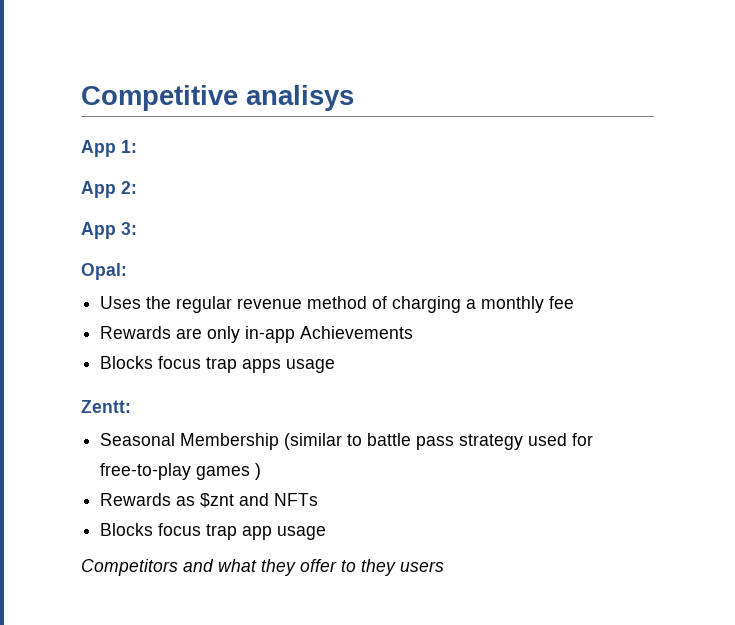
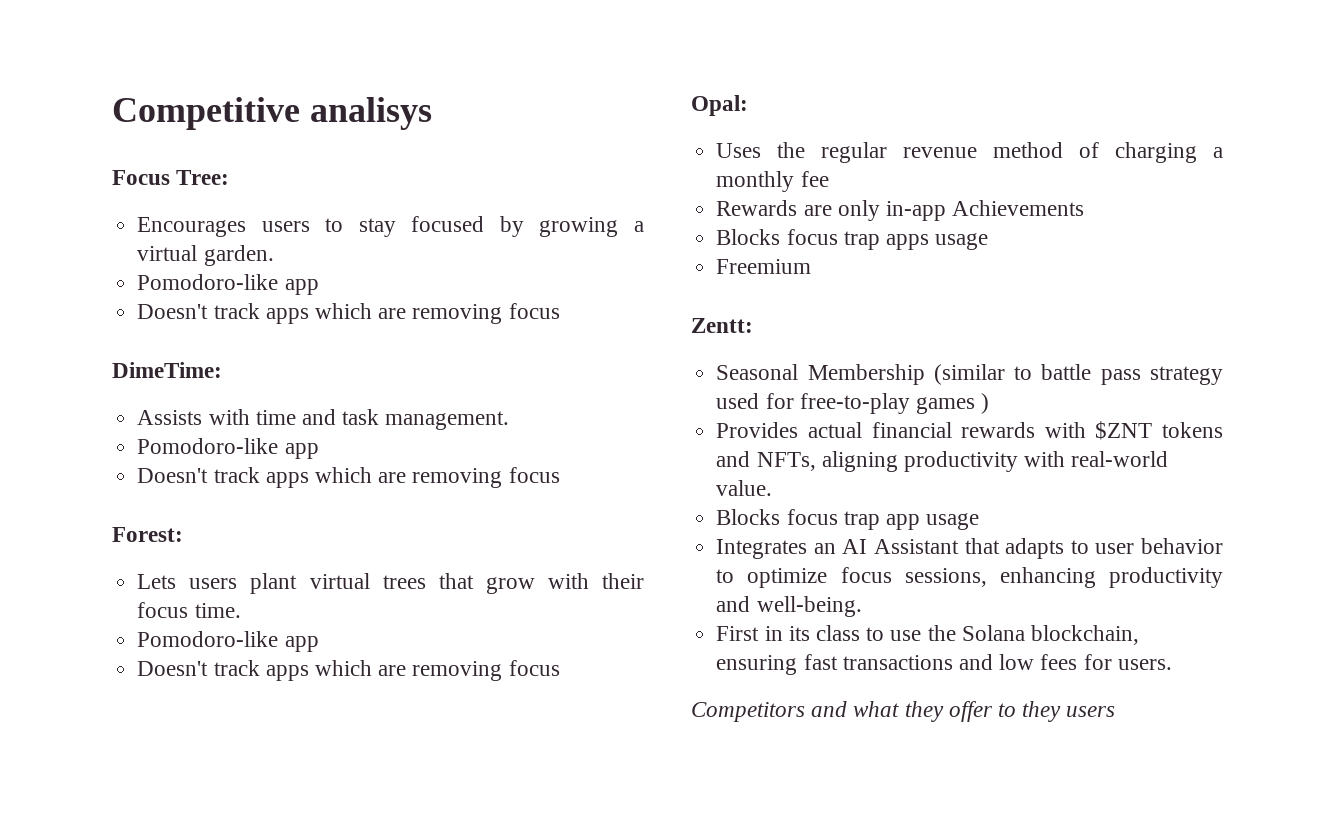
[81,140,137,157] [81,181,137,198] [81,222,137,239] App 1: // App 2: // App 3: -> [112,170,230,185] [137,216,644,237] [137,245,274,266] [137,274,319,295] [137,303,560,324] [112,362,222,378] [137,409,510,430] [137,438,319,459] [137,467,560,488] [112,527,183,542] [137,573,644,594] [137,602,241,618] [137,631,319,652] [137,660,560,681] Focus Tree: // Encourages users to stay focused by growing a virtual garden. // Pomodoro-like app // Doesn't track apps which are removing focus // DimeTime: // Assists with time and task management. // Pomodoro-like app // Doesn't track apps which are removing focus // Forest: // Lets users plant virtual trees that grow with their focus time. // Pomodoro-like app // Doesn't track apps which are removing focus
(336, 366) none -> [716,259,812,274] // Freemium
[100,493,319,508] Rewards as $znt and NFTs -> [716,421,1223,440] [716,451,1169,472] [716,480,773,496] Provides actual financial rewards with $ZNT tokens and NFTs, aligning productivity with real-world value.
(327, 533) none -> [716,538,1223,559] [716,567,1223,588] [716,596,862,617] [716,625,1139,645] [716,654,1172,675] // Integrates an AI Assistant that adapts to user behavior to optimize focus sessions, enhancing productivity and well-being. // First in its class to use the Solana blockchain, ensuring fast transactions and low fees for users.

